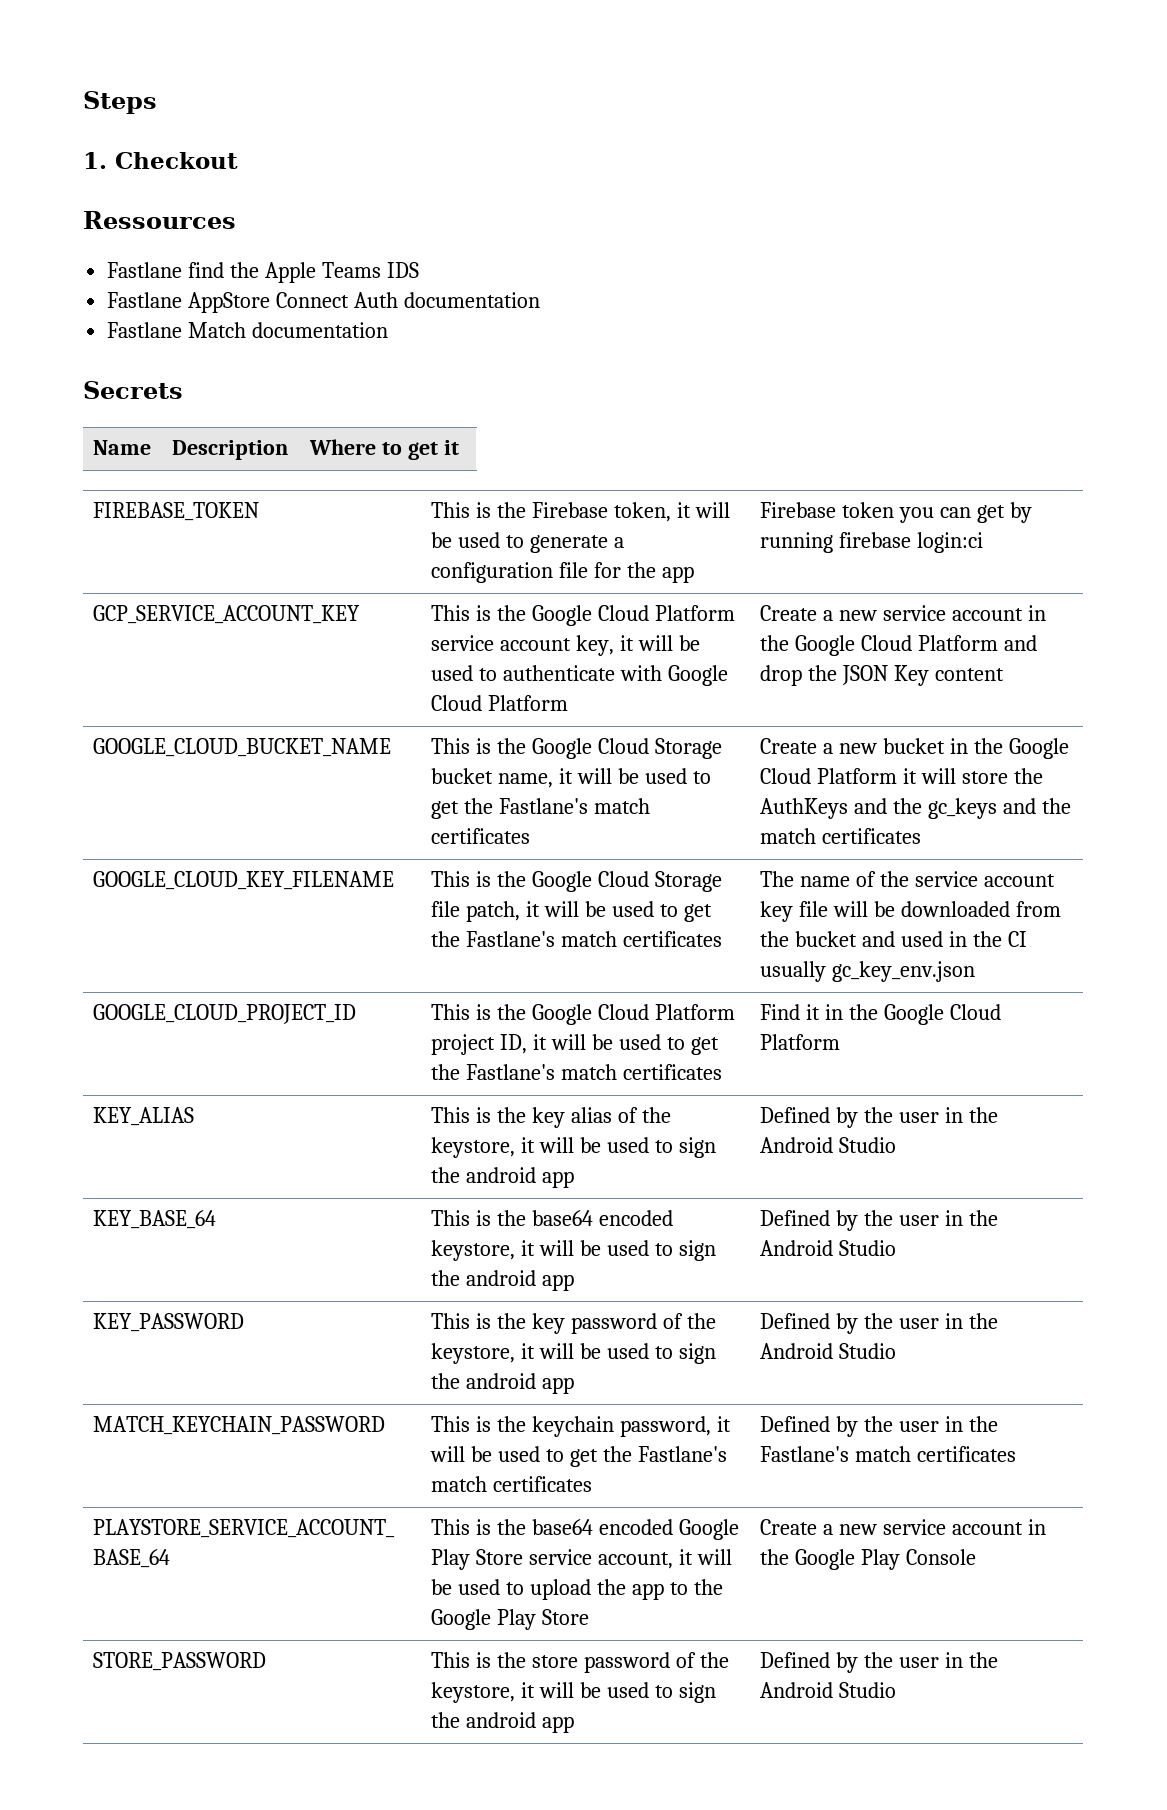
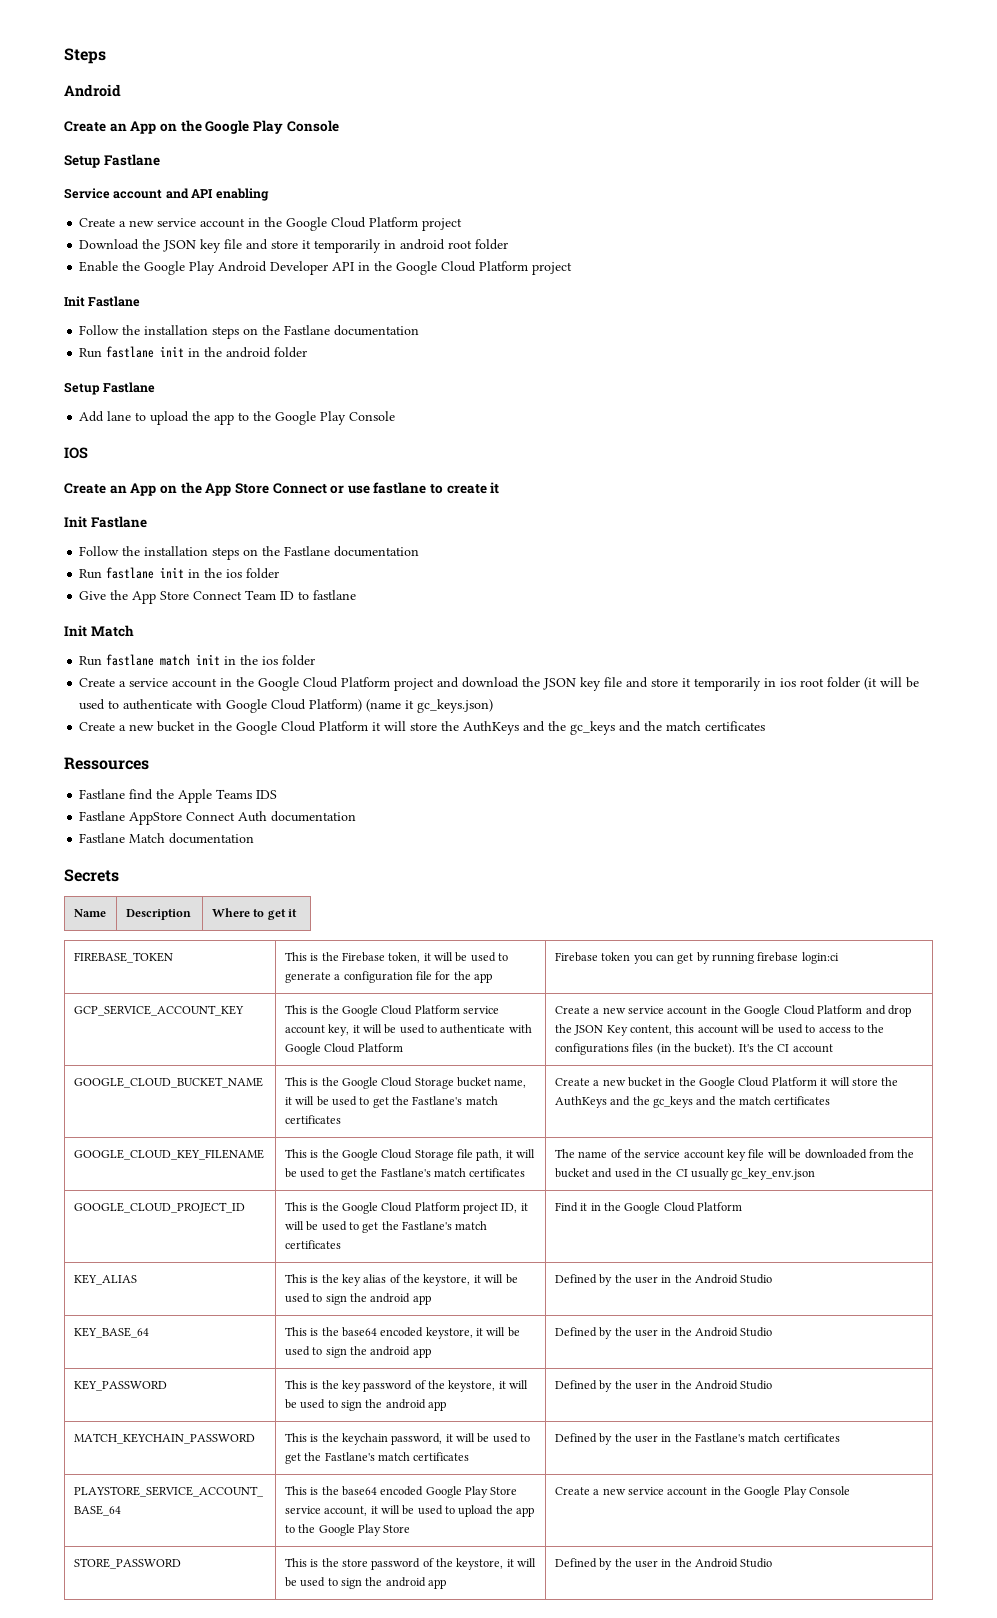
[83,152,238,169] 1. Checkout -> [64,84,121,97] [64,120,339,134] [64,154,160,168] [64,188,269,201] [79,217,463,231] [79,239,509,253] [79,261,573,275] [64,296,141,307] [79,325,420,339] [79,346,308,358] [64,382,156,395] [79,411,396,425] [64,447,88,459] [64,482,500,496] [64,516,147,528] [79,546,420,560] [79,567,280,579] [79,590,357,604] [64,625,134,637] [79,654,316,666] [79,677,920,691] [79,699,494,713] [79,721,766,735] Android // Create an App on the Google Play Console // Setup Fastlane // Service account and API enabling // Create a new service account in the Google Cloud Platform project // Download the JSON key file and store it temporarily in android root folder // Enable the Google Play Android Developer API in the Google Cloud Platform project // Init Fastlane // Follow the installation steps on the Fastlane documentation // Run fastlane init in the android folder // Setup Fastlane // Add lane to upload the app to the Google Play Console // IOS // Create an App on the App Store Connect or use fastlane to create it // Init Fastlane // Follow the installation steps on the Fastlane documentation // Run fastlane init in the ios folder // Give the App Store Connect Team ID to fastlane // Init Match // Run fastlane match init in the ios folder // Create a service account in the Google Cloud Platform project and download the JSON key file and store it temporarily in ios root folder (it will be used to authenticate with Google Cloud Platform) (name it gc_keys.json) // Create a new bucket in the Google Cloud Platform it will store the AuthKeys and the gc_keys and the match certificates
[935,668,1005,681] content -> [629,1024,885,1035] [554,1043,833,1055] content, this account will be used to access to the configurations files (in the bucket). It's the CI account
[466,901,521,922] patch, -> [476,1149,503,1161] path,

